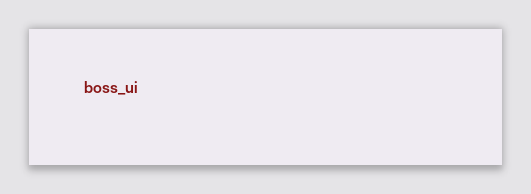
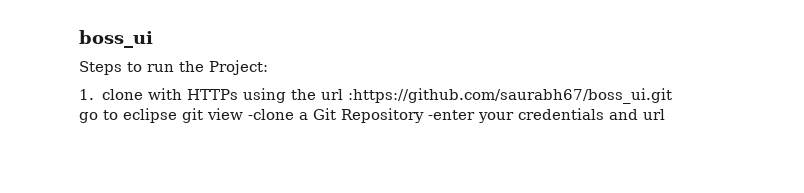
(138, 88) none -> [79,60,268,75] [79,88,672,104] [79,108,665,123] // Steps to run the Project: // 1. clone with HTTPs using the url :https://github.com/saurabh67/boss_ui.git // go to eclipse git view -clone a Git Repository -enter your credentials and url

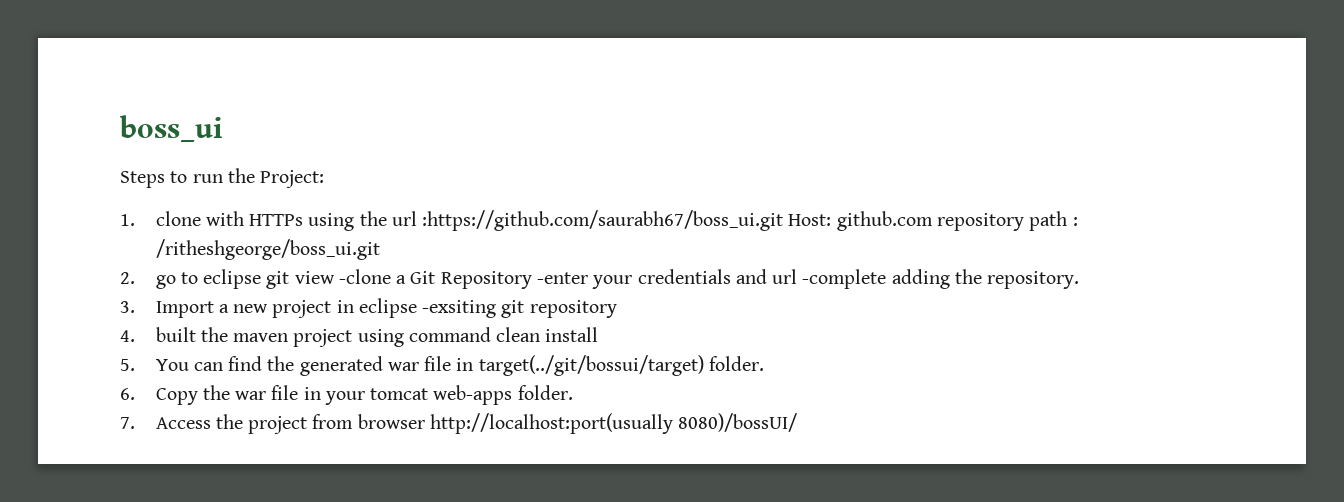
(672, 96) // -> [788,211,1078,231] [155,239,380,260] [120,272,135,284] Host: github.com repository path : /ritheshgeorge/boss_ui.git // 2.
(665, 114) none -> [802,269,1080,289] [120,298,617,318] [120,327,599,347] [120,355,764,376] [120,385,573,405] [120,413,798,434] -complete adding the repository. // 3. Import a new project in eclipse -exsiting git repository // 4. built the maven project using command clean install // 5. You can find the generated war file in target(../git/bossui/target) folder. // 6. Copy the war file in your tomcat web-apps folder. // 7. Access the project from browser http://localhost:port(usually 8080)/bossUI/

